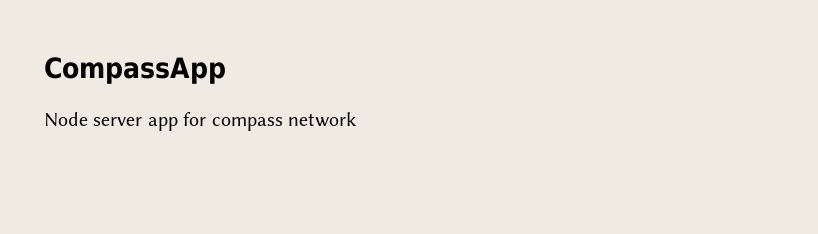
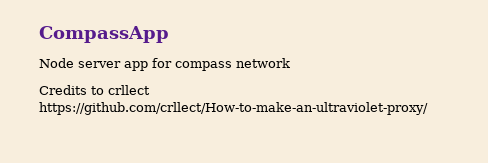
(356, 119) none -> [39,85,150,95] [39,102,428,115] // Credits to crllect https://github.com/crllect/How-to-make-an-ultraviolet-proxy/

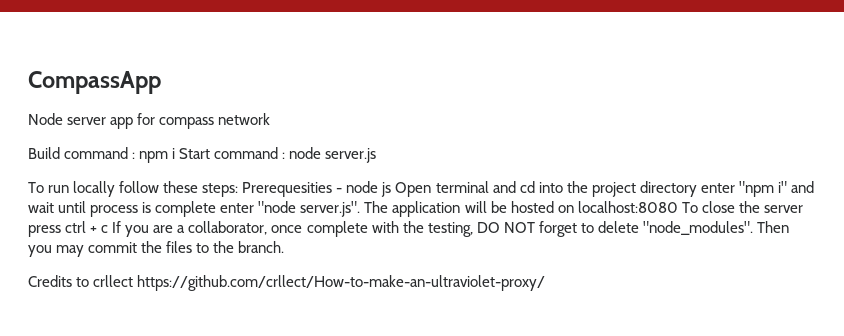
(290, 63) none -> [28,147,377,163] [28,181,815,197] [28,201,803,217] [28,221,789,237] [28,241,285,257] // Build command : npm i Start command : node server.js // To run locally follow these steps: Prerequesities - node js Open terminal and cd into the project directory enter "npm i" and wait until process is complete enter "node server.js". The application will be hosted on localhost:8080 To close the server press ctrl + c If you are a collaborator, once complete with the testing, DO NOT forget to delete "node_modules". Then you may commit the files to the branch.

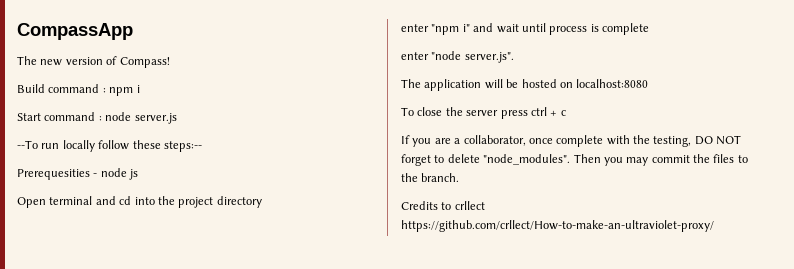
[28,113,271,129] Node server app for compass network -> [17,56,170,68] The new version of Compass!
(176, 153) none -> (140, 89) //
[28,182,44,193] To -> [17,140,38,149] --To
[202,183,239,197] steps: -> [163,141,202,152] steps:-- //
(392, 189) none -> (139, 174) //
(697, 189) none -> (262, 202) //
(217, 209) none -> (649, 29) //
(361, 209) none -> (514, 57) //
(678, 207) none -> (649, 83) //
(109, 229) none -> (566, 113) //

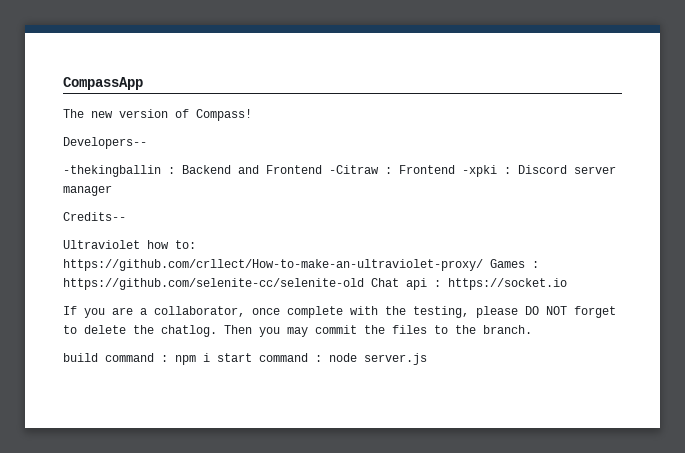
[17,84,140,96] [17,112,177,124] [17,140,202,152] [17,168,139,180] [17,196,262,208] [401,23,649,35] [401,51,514,63] [401,79,649,91] [401,107,566,119] Build command : npm i // Start command : node server.js // --To run locally follow these steps:-- // Prerequesities - node js // Open terminal and cd into the project directory // enter "npm i" and wait until process is complete // enter "node server.js". // The application will be hosted on localhost:8080 // To close the server press ctrl + c -> [63,137,147,149] [63,165,616,177] [63,185,112,196] [63,212,126,221] [63,240,196,249] [63,259,539,271] [63,278,567,290] Developers-- // -thekingballin : Backend and Frontend -Citraw : Frontend -xpki : Discord server manager // Credits-- // Ultraviolet how to: https://github.com/crllect/How-to-make-an-ultraviolet-proxy/ Games : https://github.com/selenite-cc/selenite-old Chat api : https://socket.io
(692, 141) none -> [476,306,518,318] please
[483,154,571,165] "node_modules". -> [133,325,217,337] the chatlog.
[401,201,485,210] [401,220,714,232] Credits to crllect https://github.com/crllect/How-to-make-an-ultraviolet-proxy/ -> [63,353,427,365] build command : npm i start command : node server.js

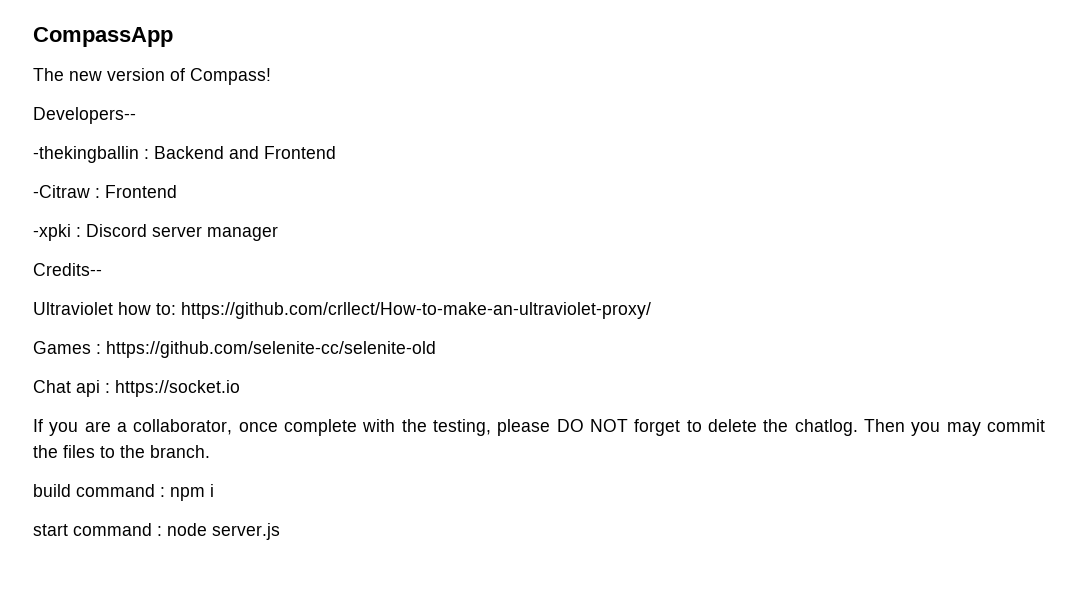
(322, 169) none -> (336, 152) //
(455, 169) none -> (177, 191) //
(483, 265) none -> (651, 310) //
(364, 284) none -> (436, 349) //
(210, 357) none -> (214, 490) //

